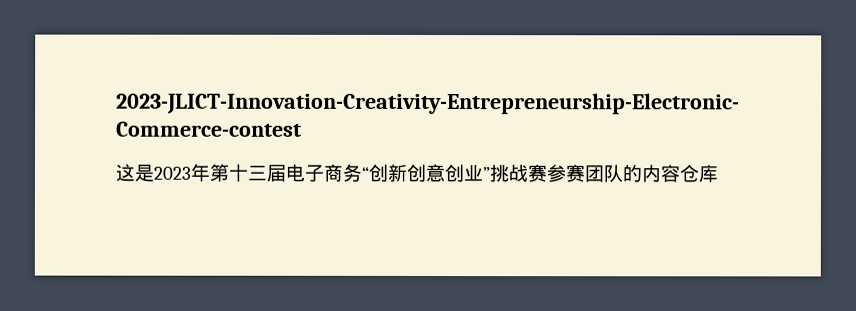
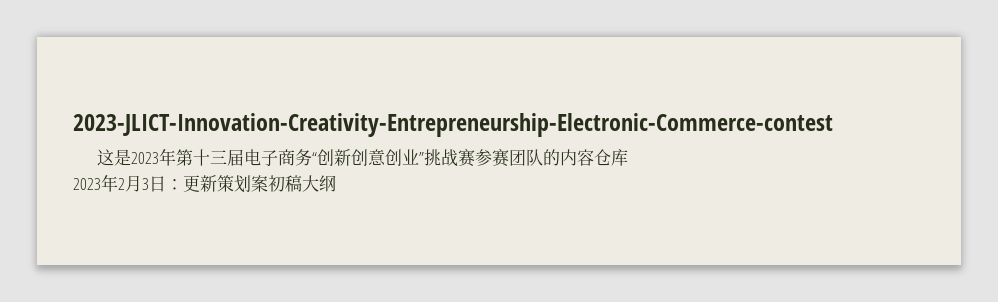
(718, 173) none -> [73,174,336,193] // 2023年2月3日：更新策划案初稿大纲

